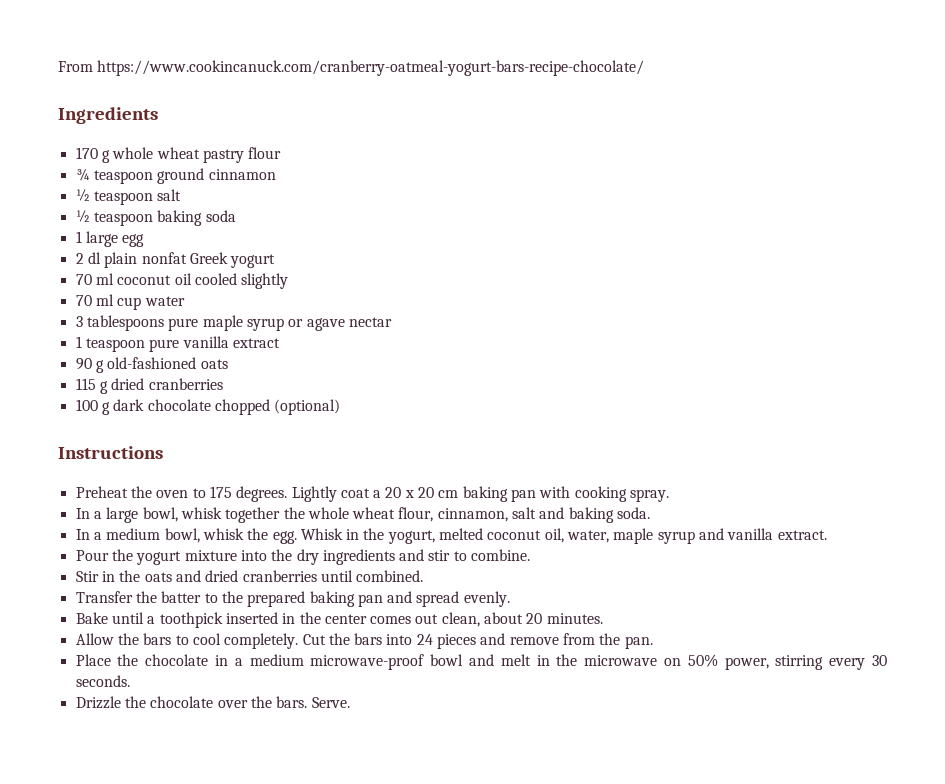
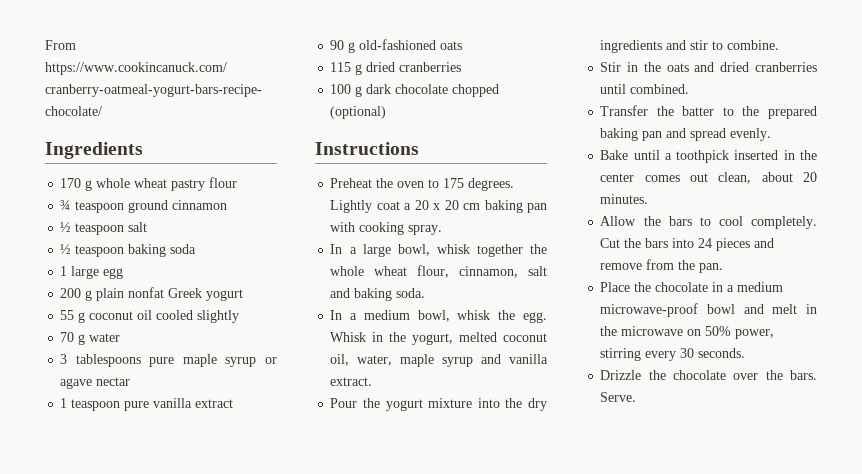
[75,252,101,264] 2 dl -> [60,288,93,301] 200 g
[75,273,114,285] 70 ml -> [60,310,86,323] 55 g
[95,294,142,310] ml cup -> [78,334,86,345] g

